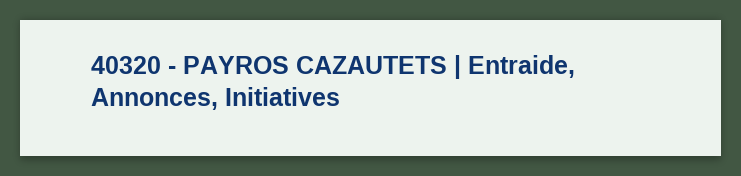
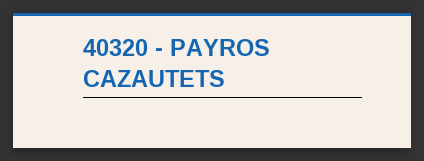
[454,55,575,79] [91,87,340,110] | Entraide, Annonces, Initiatives -> (225, 78) none

